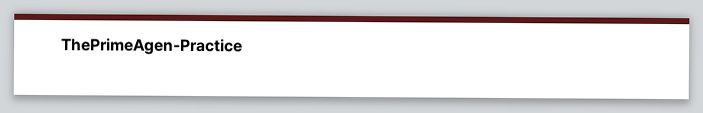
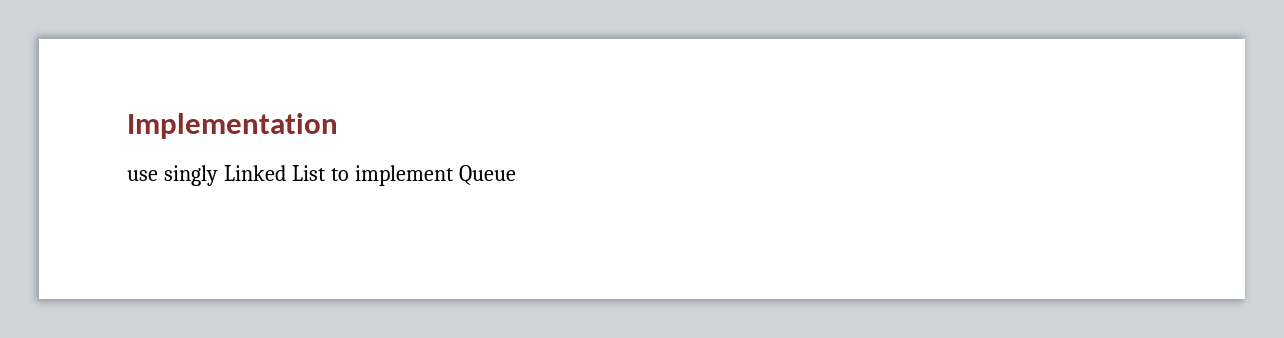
[61,38,243,56] ThePrimeAgen-Practice -> [127,113,338,139] [127,165,516,186] Implementation // use singly Linked List to implement Queue

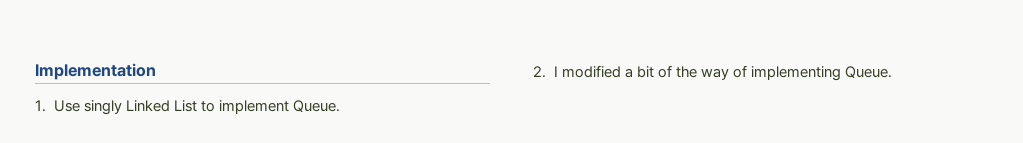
[127,170,158,181] use -> [35,100,80,112] 1. Use
[458,165,516,185] Queue -> [292,100,340,112] [533,65,892,81] Queue. // 2. I modified a bit of the way of implementing Queue.

